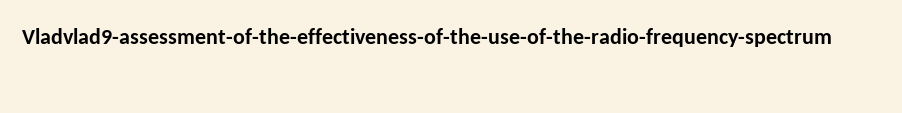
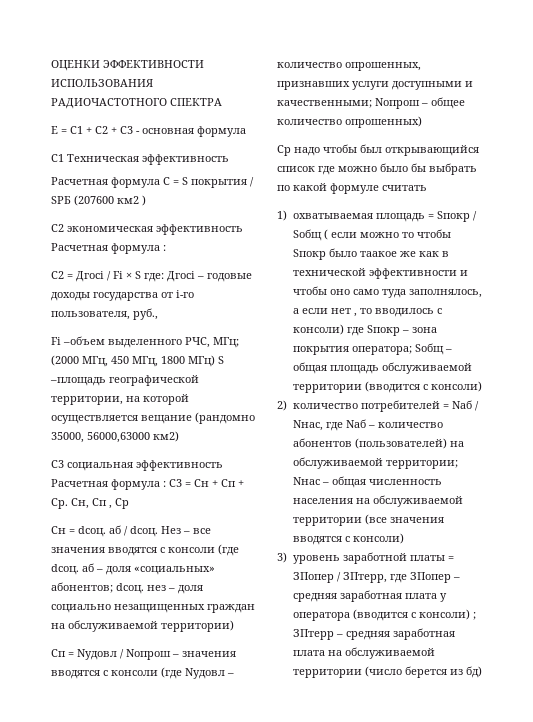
[22,28,832,47] Vladvlad9-assessment-of-the-effectiveness-of-the-use-of-the-radio-frequency-spectrum -> [51,60,204,71] [51,79,153,87] [51,98,222,109] [51,126,246,137] [51,154,229,165] [51,177,254,188] [51,195,146,206] [51,224,243,235] [51,243,166,254] [51,271,252,282] [51,290,194,301] [51,308,158,320] [51,336,239,348] [51,355,224,367] [50,375,199,386] [51,394,189,405] [51,412,255,424] [51,431,179,443] [51,460,223,471] [51,479,244,490] [51,498,129,509] [51,525,211,537] [51,544,239,556] [51,563,215,575] [51,582,203,594] [51,604,255,613] [51,620,234,632] [51,649,236,660] [51,667,234,679] [277,62,421,71] [277,81,473,90] [277,97,465,109] [277,116,422,128] [277,144,479,156] [277,163,477,175] [277,183,427,194] [277,210,477,222] [292,229,451,241] [292,248,449,260] [292,268,468,279] [292,286,482,298] [292,308,442,317] [292,324,437,336] [292,343,452,355] [292,362,472,374] [292,381,482,393] [277,400,479,412] [292,419,443,431] [292,438,464,449] [292,457,458,469] [292,476,442,488] [292,495,463,507] [292,514,444,526] [292,533,404,545] [277,552,454,564] [292,572,460,583] [292,590,447,602] [292,609,476,621] [292,628,455,640] [292,647,435,659] [292,666,482,678] ОЦЕНКИ ЭФФЕКТИВНОСТИ ИСПОЛЬЗОВАНИЯ РАДИОЧАСТОТНОГО СПЕКТРА // Е = С1 + С2 + С3 - основная формула // С1 Техническая эффективность // Расчетная формула C = S покрытия / SРБ (207600 км2 ) // С2 экономическая эффективность Расчетная формула : // С2 = Дгосi / Fi × S где: Дгосi – годовые доходы государства от i-го пользователя, руб., // Fi –объем выделенного РЧС, МГц; (2000 МГц, 450 МГц, 1800 МГц) S –площадь географической территории, на которой осуществляется вещание (рандомно 35000, 56000,63000 км2) // С3 социальная эффективность Расчетная формула : С3 = Сн + Сп + Ср. Сн, Сп , Ср // Сн = dсоц. аб / dсоц. Нез – все значения вводятся с консоли (где dсоц. аб – доля «социальных» абонентов; dсоц. нез – доля социально незащищенных граждан на обслуживаемой территории) // Сп = Nудовл / Nопрош – значения вводятся с консоли (где Nудовл – количество опрошенных, признавших услуги доступными и качественными; Nопрош – общее количество опрошенных) // Ср надо чтобы был открывающийся список где можно было бы выбрать по какой формуле считать // 1) охватываемая площадь = Sпокр / Sобщ ( если можно то чтобы Sпокр было таакое же как в технической эффективности и чтобы оно само туда заполнялось, а если нет , то вводилось с консоли) где Sпокр – зона покрытия оператора; Sобщ – общая площадь обслуживаемой территории (вводится с консоли) // 2) количество потребителей = Nаб / Nнас, где Nаб – количество абонентов (пользователей) на обслуживаемой территории; Nнас – общая численность населения на обслуживаемой территории (все значения вводятся с консоли) // 3) уровень заработной платы = ЗПопер / ЗПтерр, где ЗПопер – средняя заработная плата у оператора (вводится с консоли) ; ЗПтерр – средняя заработная плата на обслуживаемой территории (число берется из бд)

